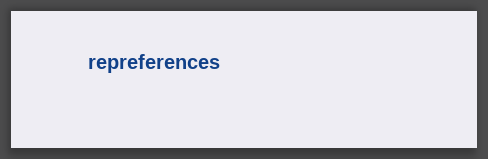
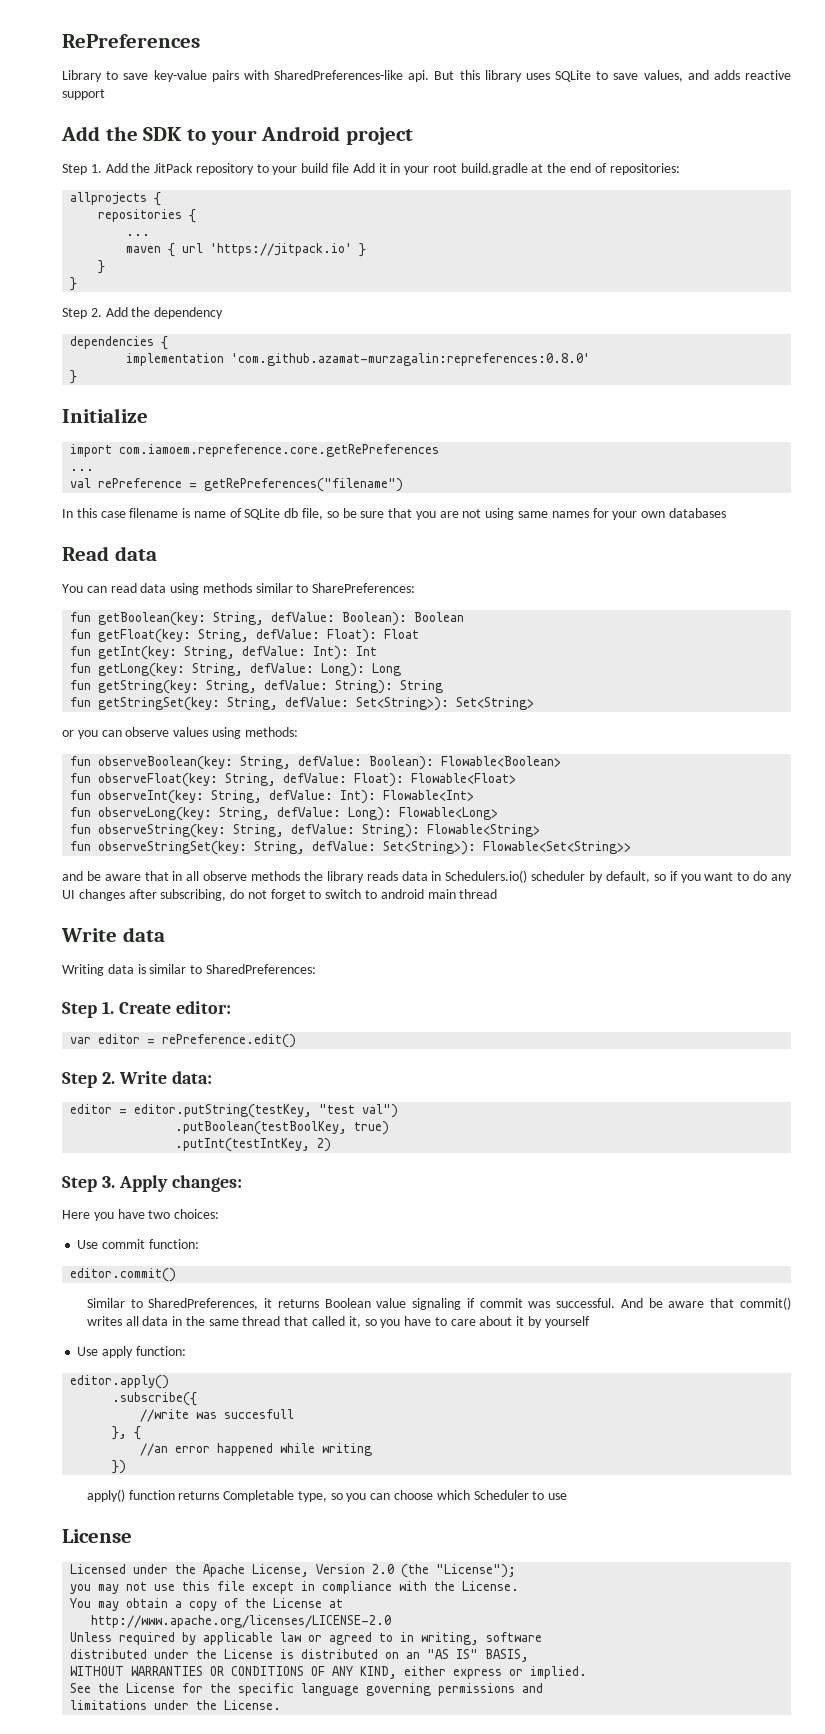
[88,54,220,73] repreferences -> [62,34,200,48] [62,70,791,82] [62,89,105,100] [61,126,414,145] [62,163,680,175] [70,192,162,206] [98,209,197,223] [126,234,151,236] [126,243,367,257] [98,260,106,274] [70,277,78,291] [62,307,224,319] [70,336,169,350] [126,353,591,366] [70,370,78,384] [62,408,148,423] [70,444,440,457] [70,469,95,471] [70,478,404,492] [62,508,726,520] [62,546,157,561] [62,583,416,595] [70,612,465,626] [70,629,420,643] [70,646,378,660] [70,663,402,677] [70,680,444,694] [70,697,535,711] [62,727,298,739] [70,756,562,770] [70,773,517,787] [70,790,475,804] [70,807,499,821] [70,824,541,838] [70,841,632,855] [62,870,792,883] [62,889,498,901] [61,927,165,942] [62,964,316,976] [62,1001,231,1018] [70,1034,297,1048] [62,1071,212,1088] [70,1104,399,1118] [175,1121,390,1135] [175,1138,332,1152] [62,1175,242,1192] [62,1209,220,1221] [77,1239,199,1249] [70,1268,177,1282] [86,1297,792,1310] [86,1316,590,1328] [77,1346,186,1358] [70,1375,170,1389] [112,1392,198,1406] [140,1409,295,1422] [112,1426,142,1440] [140,1443,373,1456] [112,1460,127,1474] [86,1489,568,1502] [62,1529,132,1543] [70,1564,517,1578] [70,1581,520,1594] [70,1598,344,1611] [91,1615,392,1628] [70,1632,543,1645] [70,1649,530,1662] [70,1666,588,1679] [70,1683,544,1696] [70,1700,282,1710] RePreferences // Library to save key-value pairs with SharedPreferences-like api. But this library uses SQLite to save values, and adds reactive support // Add the SDK to your Android project // Step 1. Add the JitPack repository to your build file Add it in your root build.gradle at the end of repositories: // allprojects { // repositories { // ... // maven { url 'https://jitpack.io' } // } // } // Step 2. Add the dependency // dependencies { // implementation 'com.github.azamat-murzagalin:repreferences:0.8.0' // } // Initialize // import com.iamoem.repreference.core.getRePreferences // ... // val rePreference = getRePreferences("filename") // In this case filename is name of SQLite db file, so be sure that you are not using same names for your own databases // Read data // You can read data using methods similar to SharePreferences: // fun getBoolean(key: String, defValue: Boolean): Boolean // fun getFloat(key: String, defValue: Float): Float // fun getInt(key: String, defValue: Int): Int // fun getLong(key: String, defValue: Long): Long // fun getString(key: String, defValue: String): String // fun getStringSet(key: String, defValue: Set<String>): Set<String> // or you can observe values using methods: // fun observeBoolean(key: String, defValue: Boolean): Flowable<Boolean> // fun observeFloat(key: String, defValue: Float): Flowable<Float> // fun observeInt(key: String, defValue: Int): Flowable<Int> // fun observeLong(key: String, defValue: Long): Flowable<Long> // fun observeString(key: String, defValue: String): Flowable<String> // fun observeStringSet(key: String, defValue: Set<String>): Flowable<Set<String>> // and be aware that in all observe methods the library reads data in Schedulers.io() scheduler by default, so if you want to do any UI changes after subscribing, do not forget to switch to android main thread // Write data // Writing data is similar to SharedPreferences: // Step 1. Create editor: // var editor = rePreference.edit() // Step 2. Write data: // editor = editor.putString(testKey, "test val") // .putBoolean(testBoolKey, true) // .putInt(testIntKey, 2) // Step 3. Apply changes: // Here you have two choices: // Use commit function: // editor.commit() // Similar to SharedPreferences, it returns Boolean value signaling if commit was successful. And be aware that commit() writes all data in the same thread that called it, so you have to care about it by yourself // Use apply function: // editor.apply() // .subscribe({ // //write was succesfull // }, { // //an error happened while writing // }) // apply() function returns Completable type, so you can choose which Scheduler to use // License // Licensed under the Apache License, Version 2.0 (the "License"); // you may not use this file except in compliance with the License. // You may obtain a copy of the License at // http://www.apache.org/licenses/LICENSE-2.0 // Unless required by applicable law or agreed to in writing, software // distributed under the License is distributed on an "AS IS" BASIS, // WITHOUT WARRANTIES OR CONDITIONS OF ANY KIND, either express or implied. // See the License for the specific language governing permissions and // limitations under the License.

